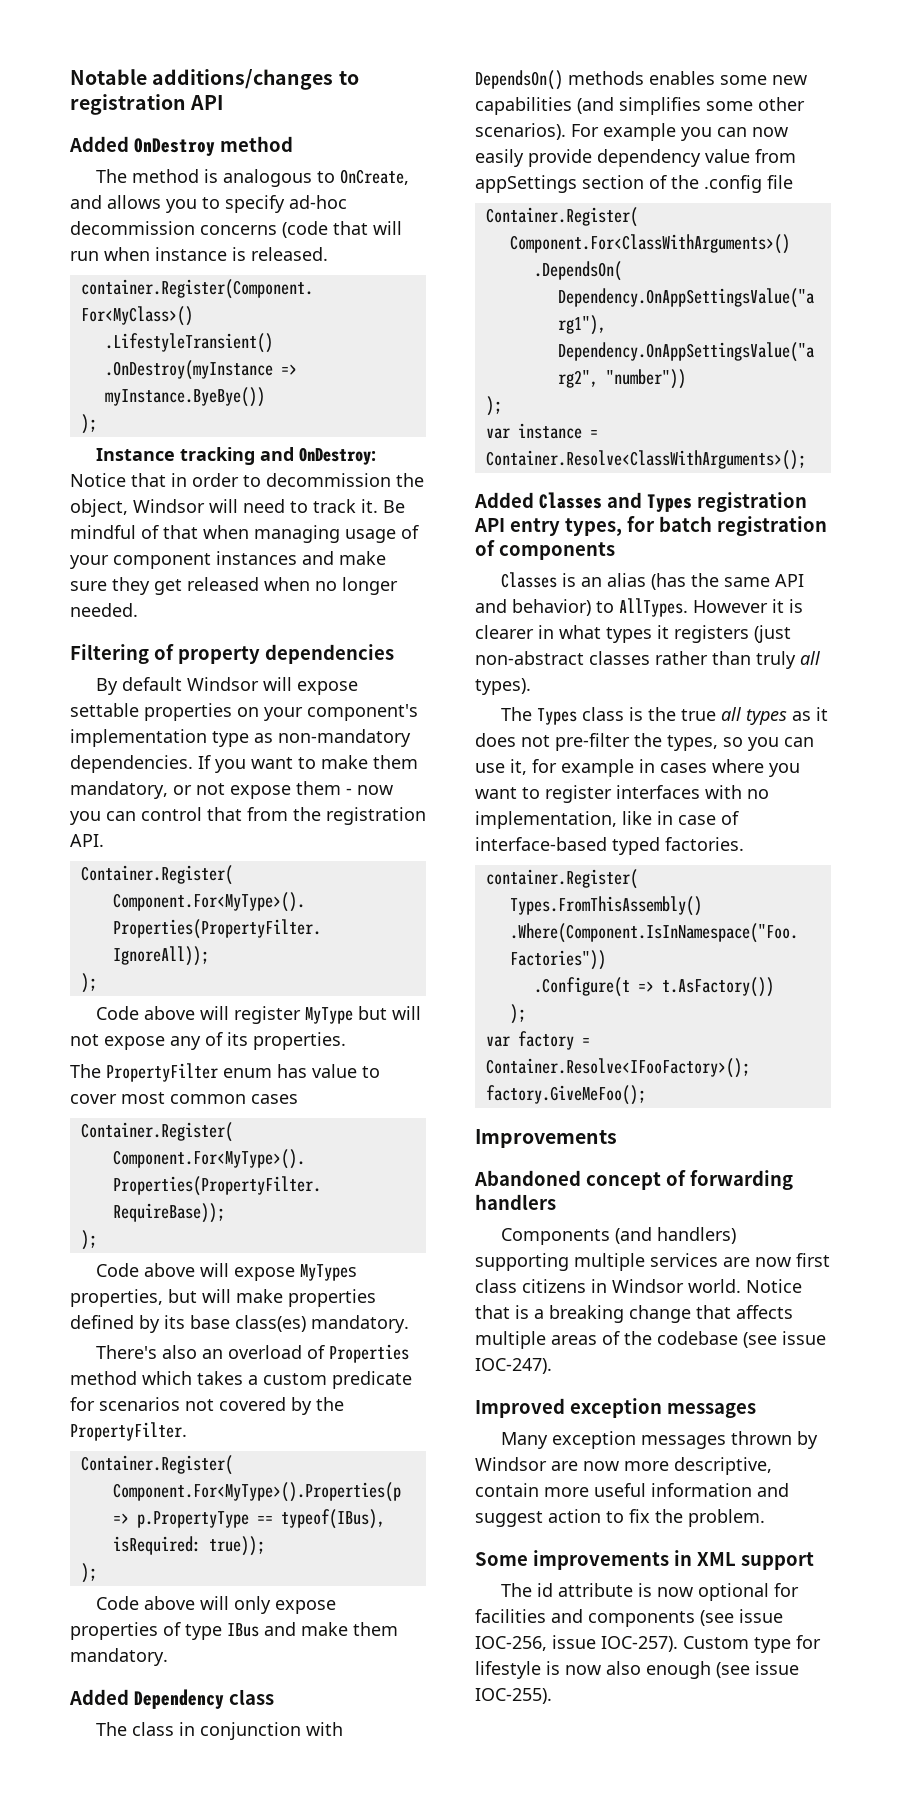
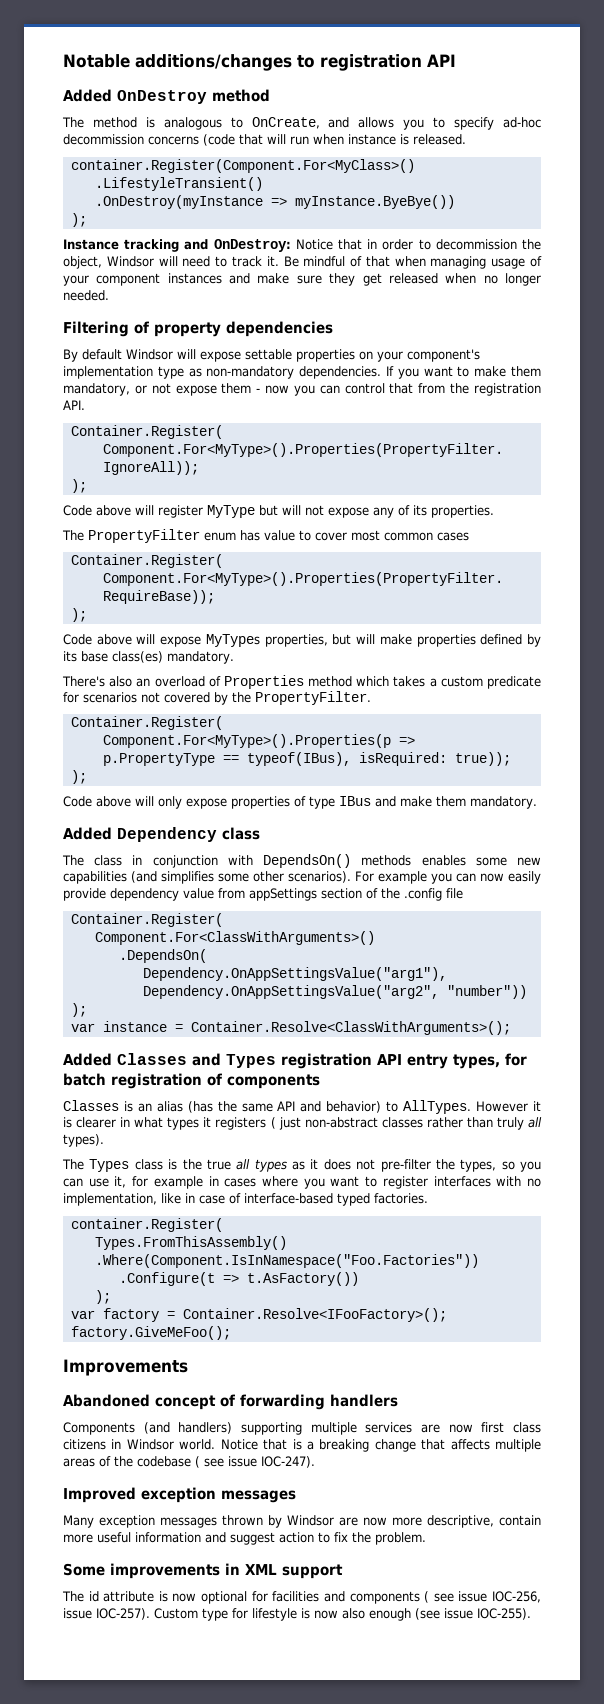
[754,625,791,643] (just -> [270,1117,301,1130] ( just
[743,1332,777,1348] (see -> [195,1456,224,1468] ( see
[700,1610,734,1626] (see -> [424,1591,454,1603] ( see

